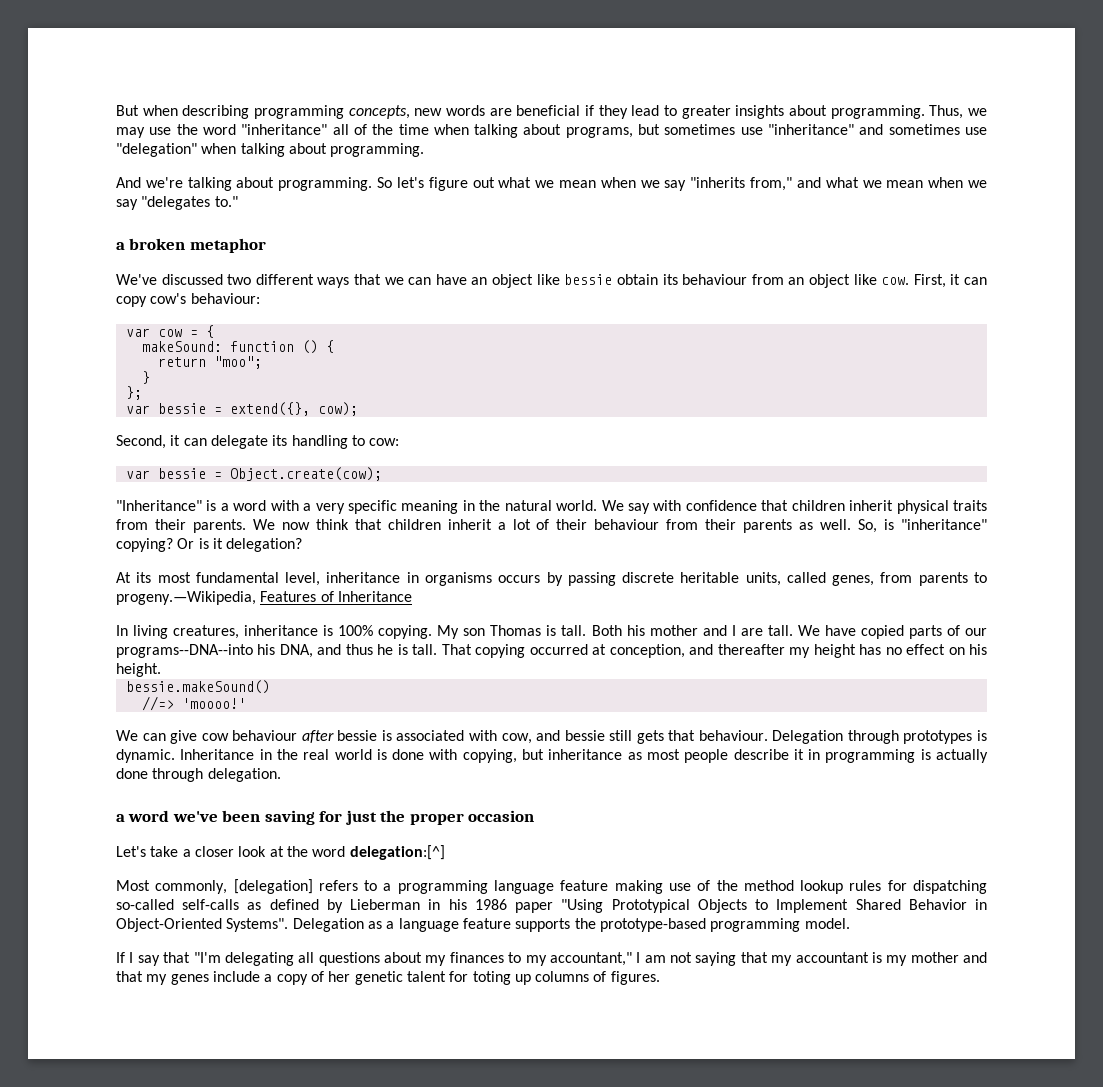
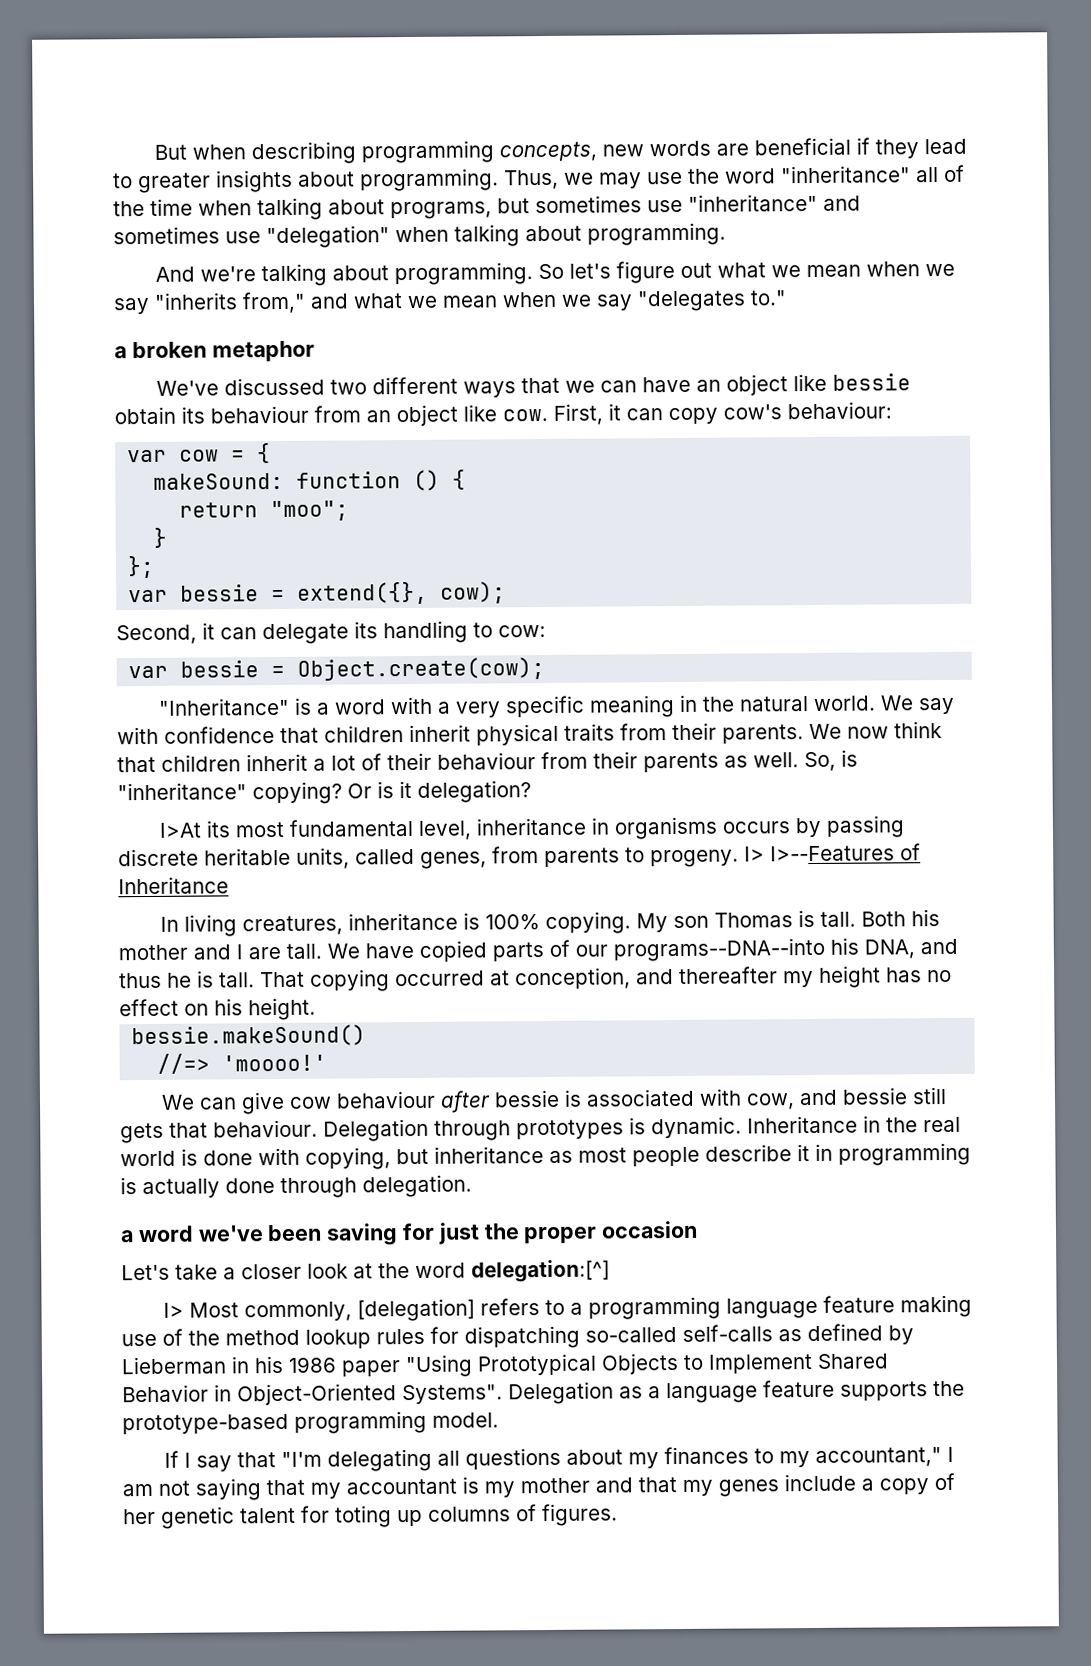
[116,572,131,583] At -> [158,822,202,838] I>At
[116,591,317,605] progeny.—Wikipedia, Features -> [650,845,895,868] progeny. I> I>--Features
(445, 852) none -> [162,1302,184,1318] I>

